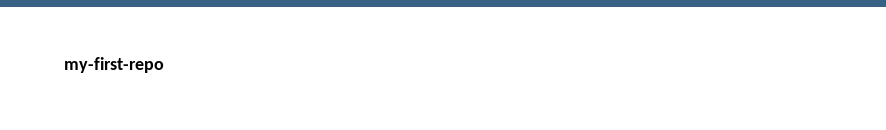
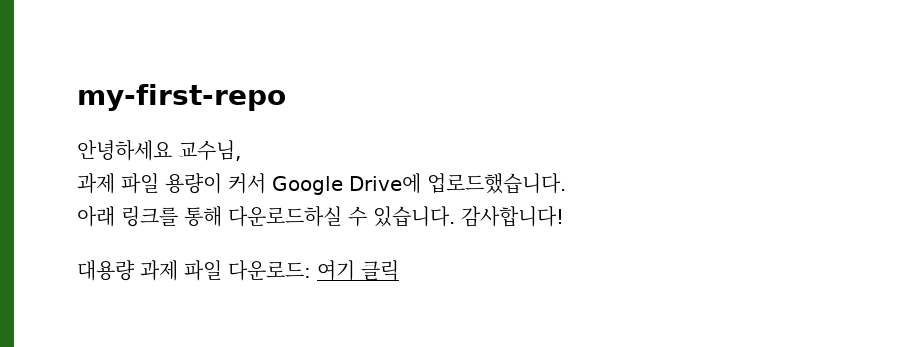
(164, 65) none -> [77,140,241,161] [77,173,566,195] [77,206,564,227] [77,260,399,281] // 안녕하세요 교수님, // 과제 파일 용량이 커서 Google Drive에 업로드했습니다. // 아래 링크를 통해 다운로드하실 수 있습니다. 감사합니다! // 대용량 과제 파일 다운로드: 여기 클릭

